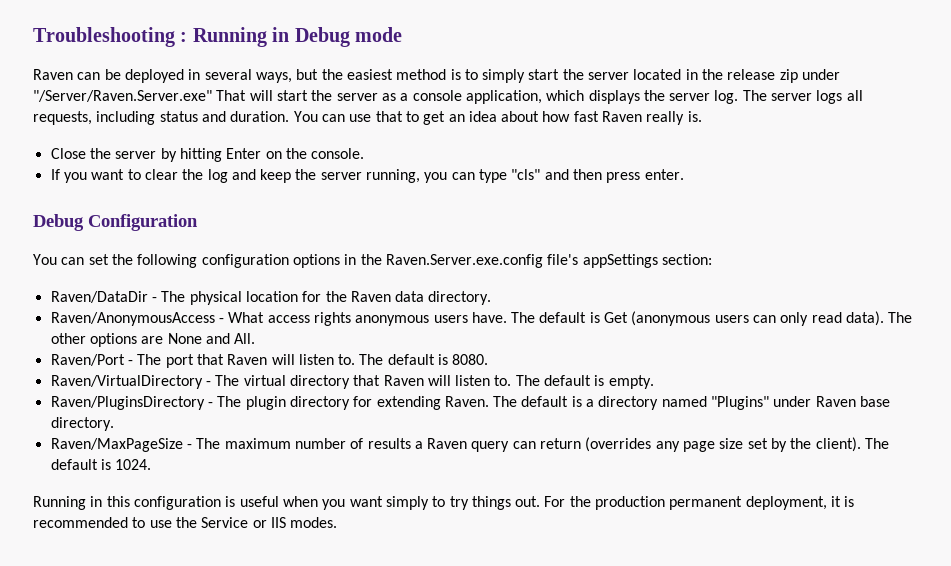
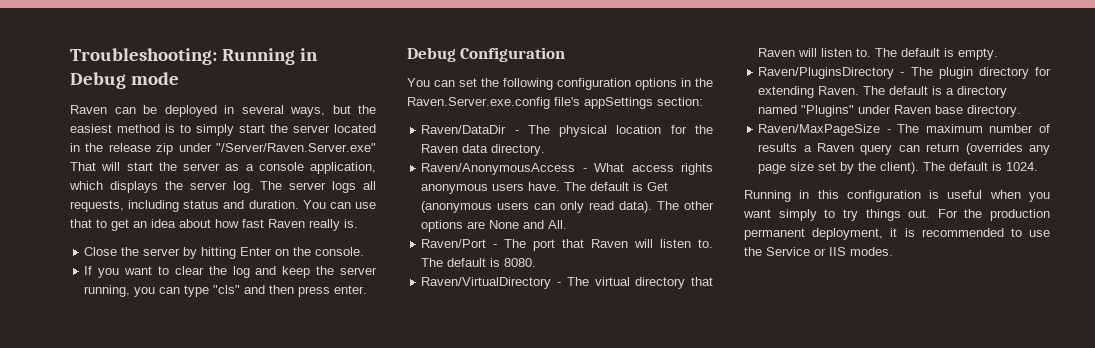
[33,27,188,47] Troubleshooting : -> [70,48,217,65] Troubleshooting:

